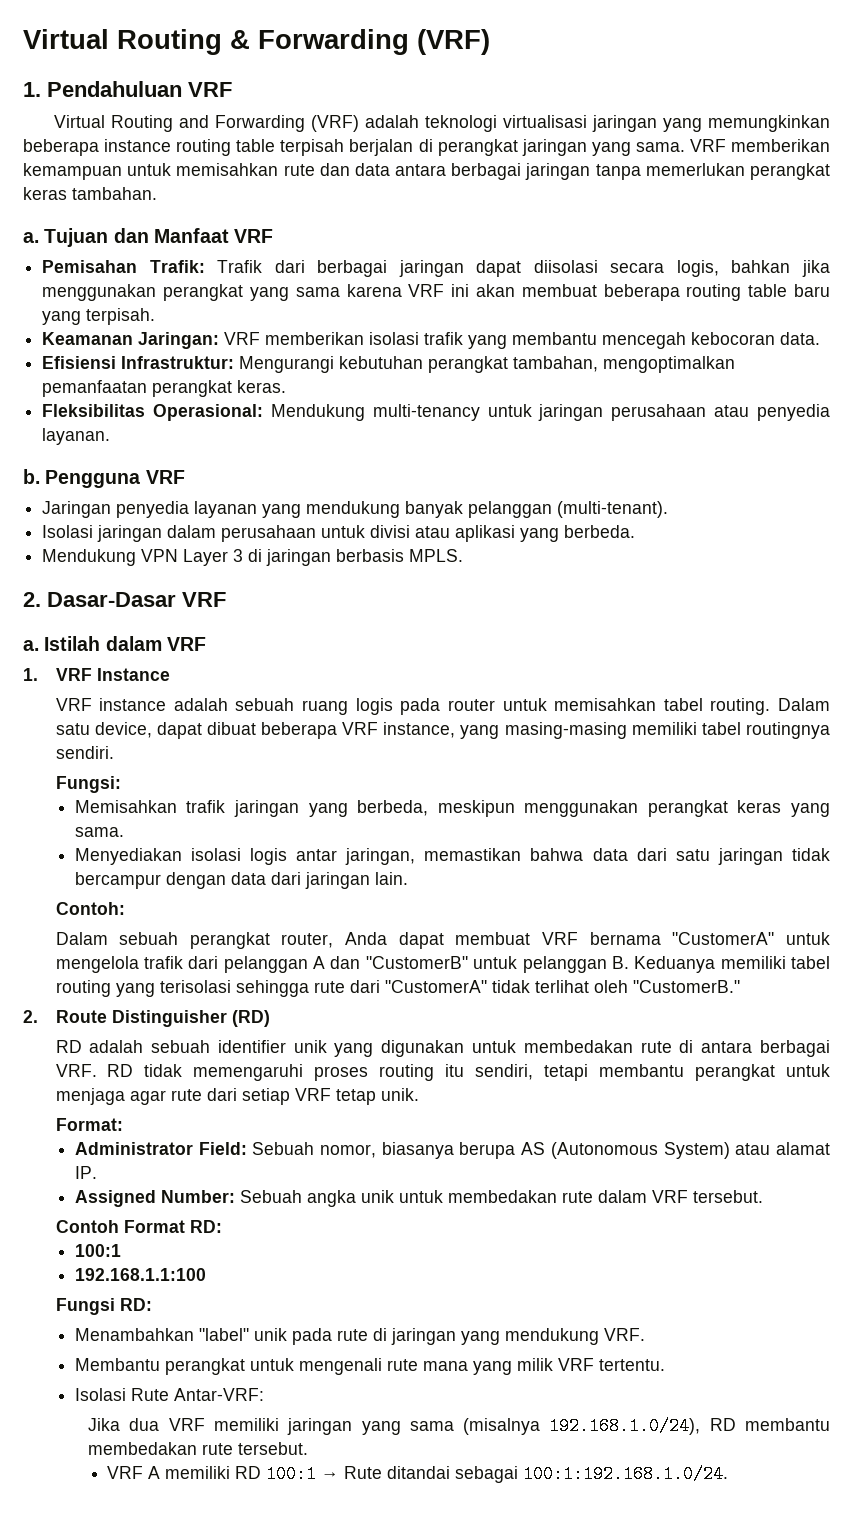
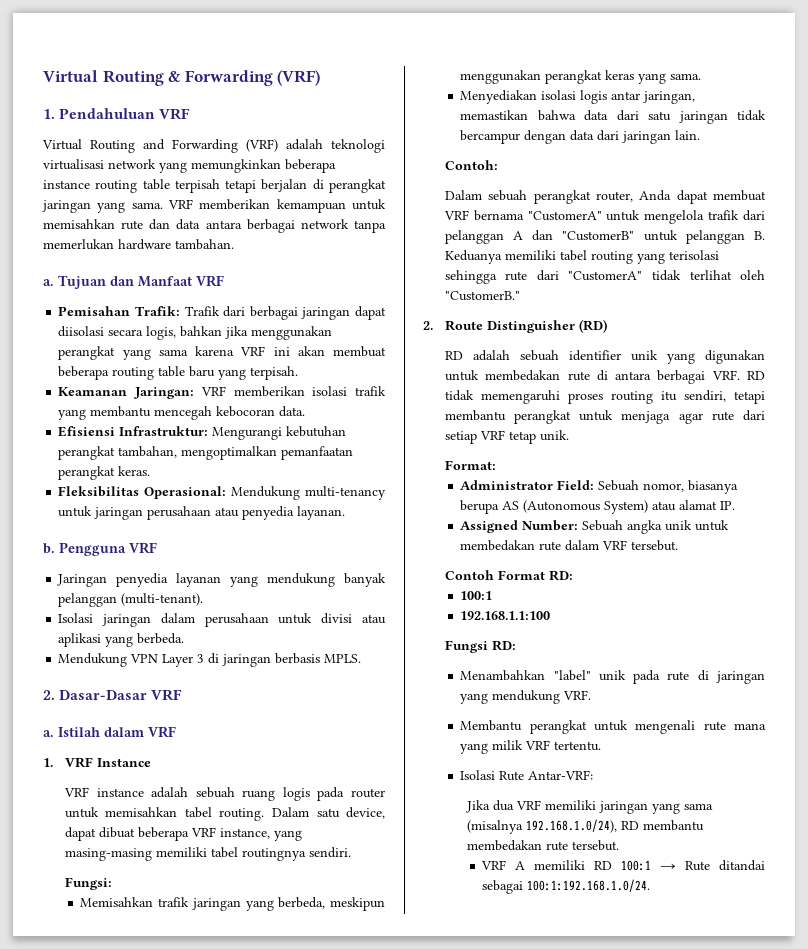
[592,115,658,132] jaringan -> [108,159,156,169] network
(345, 147) none -> [225,180,257,193] tetapi
[525,163,591,180] jaringan -> [300,219,349,229] network
[749,163,830,180] [23,187,67,200] perangkat keras -> [118,239,171,250] hardware

